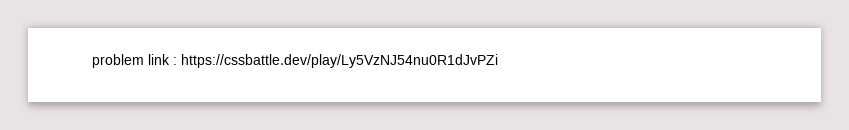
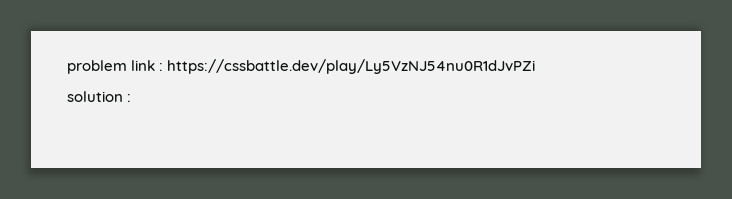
(498, 61) none -> [67,91,132,102] // solution :

